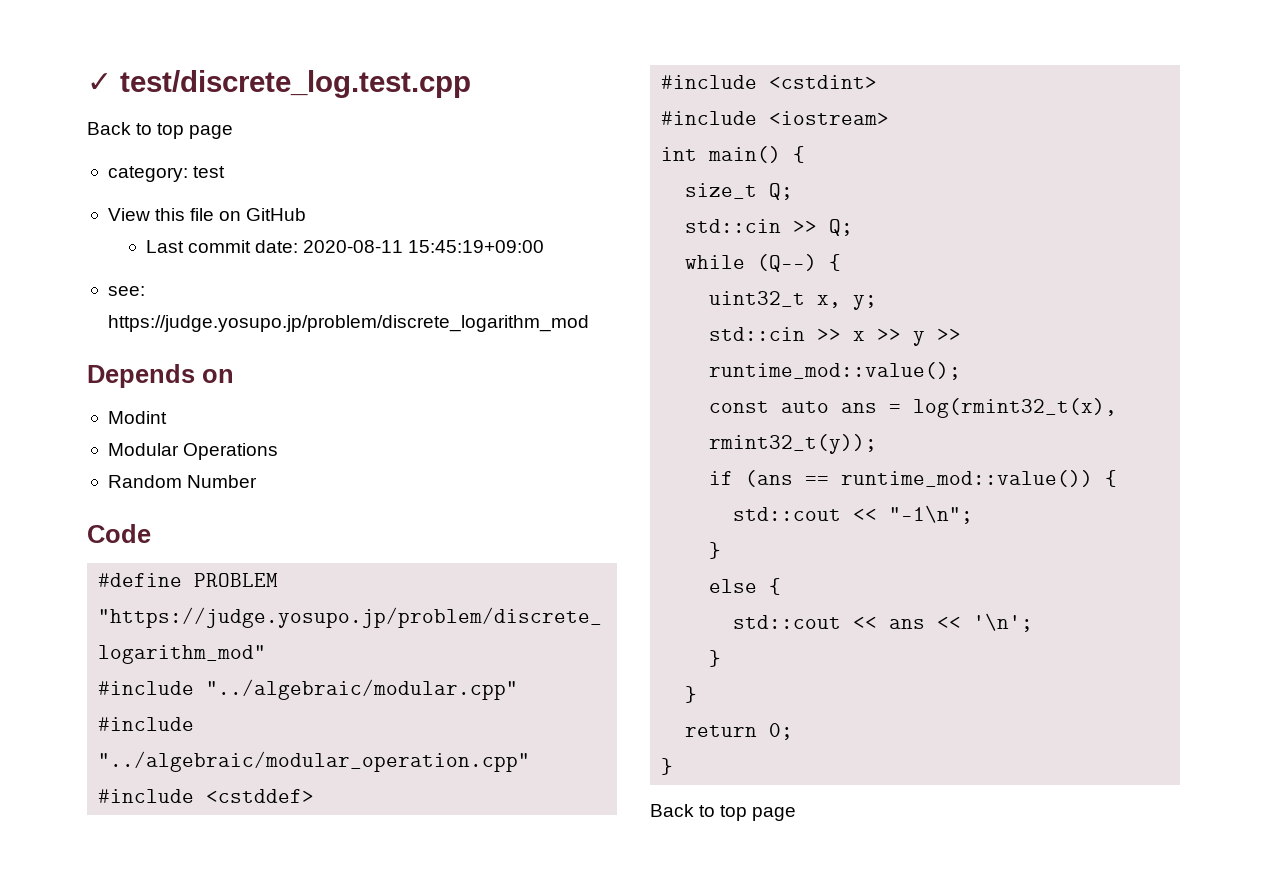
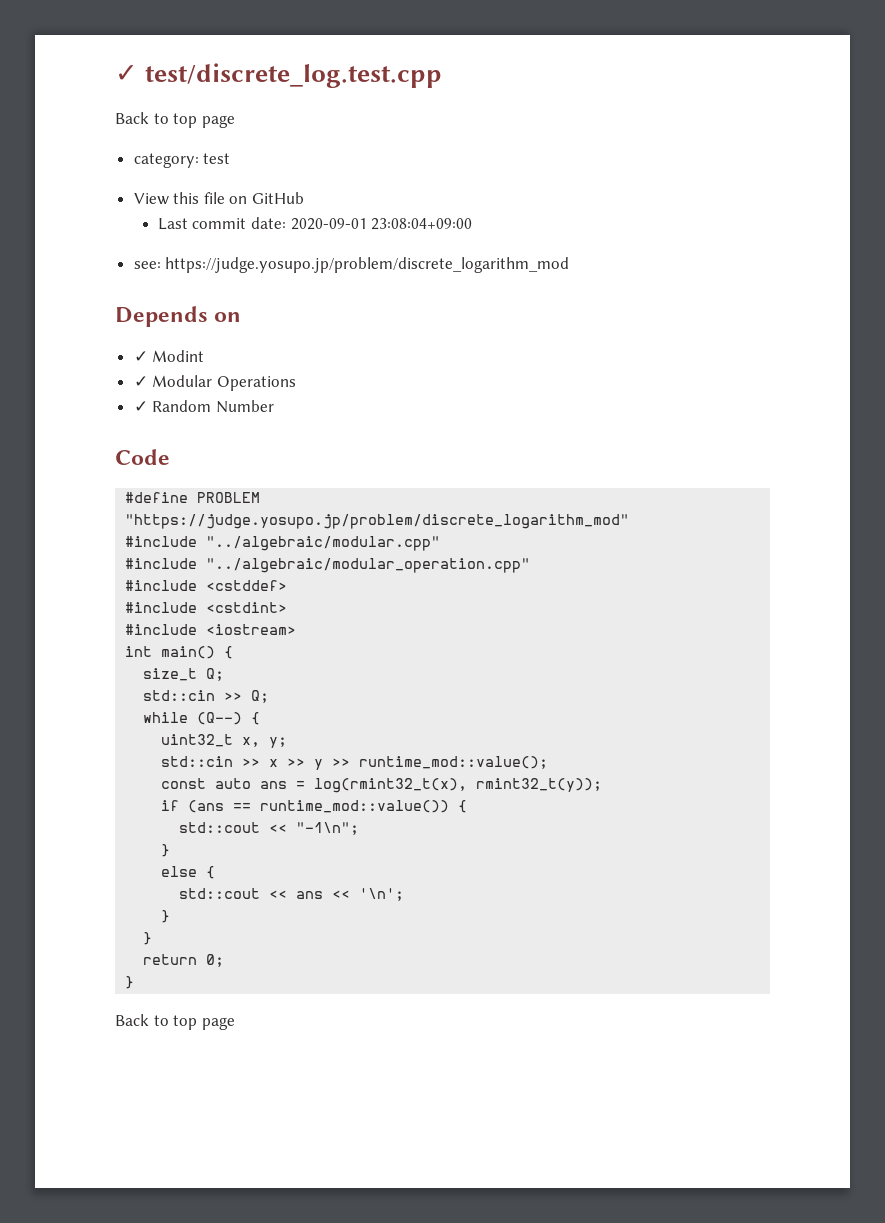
[303,240,545,253] 2020-08-11 15:45:19+09:00 -> [290,218,473,230] 2020-09-01 23:08:04+09:00
(234, 376) none -> [133,351,148,362] ✓
(167, 417) none -> [133,376,148,387] ✓
(279, 451) none -> [133,401,148,412] ✓

